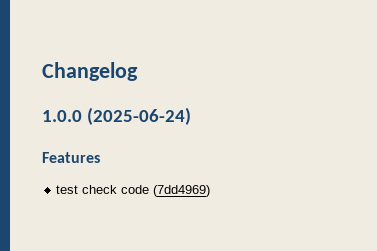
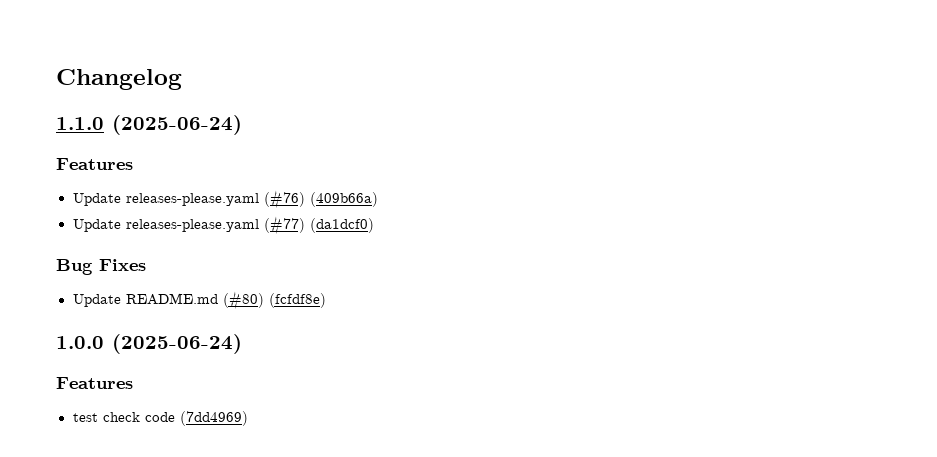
(138, 71) none -> [56,115,242,135] [56,158,133,170] [72,190,378,209] [72,216,374,235] [56,259,146,275] [72,291,326,310] // 1.1.0 (2025-06-24) // Features // Update releases-please.yaml (#76) (409b66a) // Update releases-please.yaml (#77) (da1dcf0) // Bug Fixes // Update README.md (#80) (fcfdf8e)

